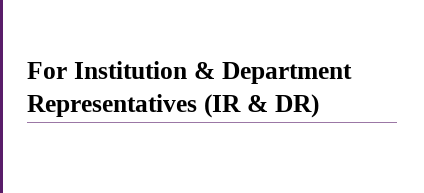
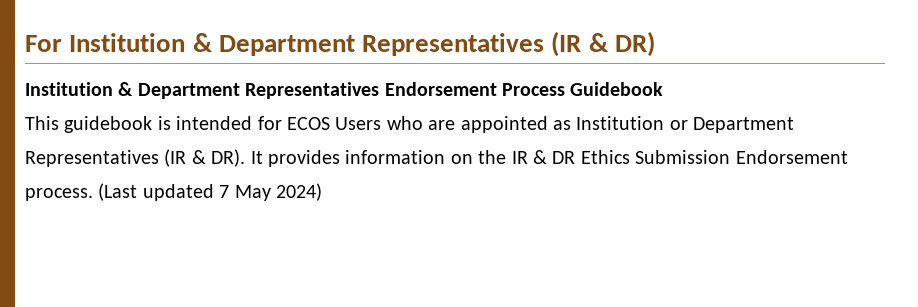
(319, 106) none -> [25,82,664,99] [25,116,795,133] [25,149,848,167] [25,183,322,201] // Institution & Department Representatives Endorsement Process Guidebook // This guidebook is intended for ECOS Users who are appointed as Institution or Department Representatives (IR & DR). It provides information on the IR & DR Ethics Submission Endorsement process. (Last updated 7 May 2024)

